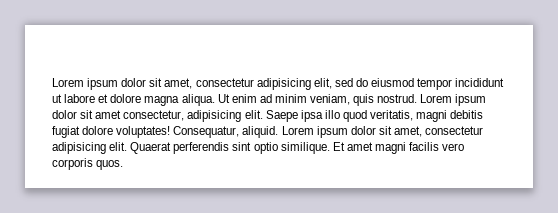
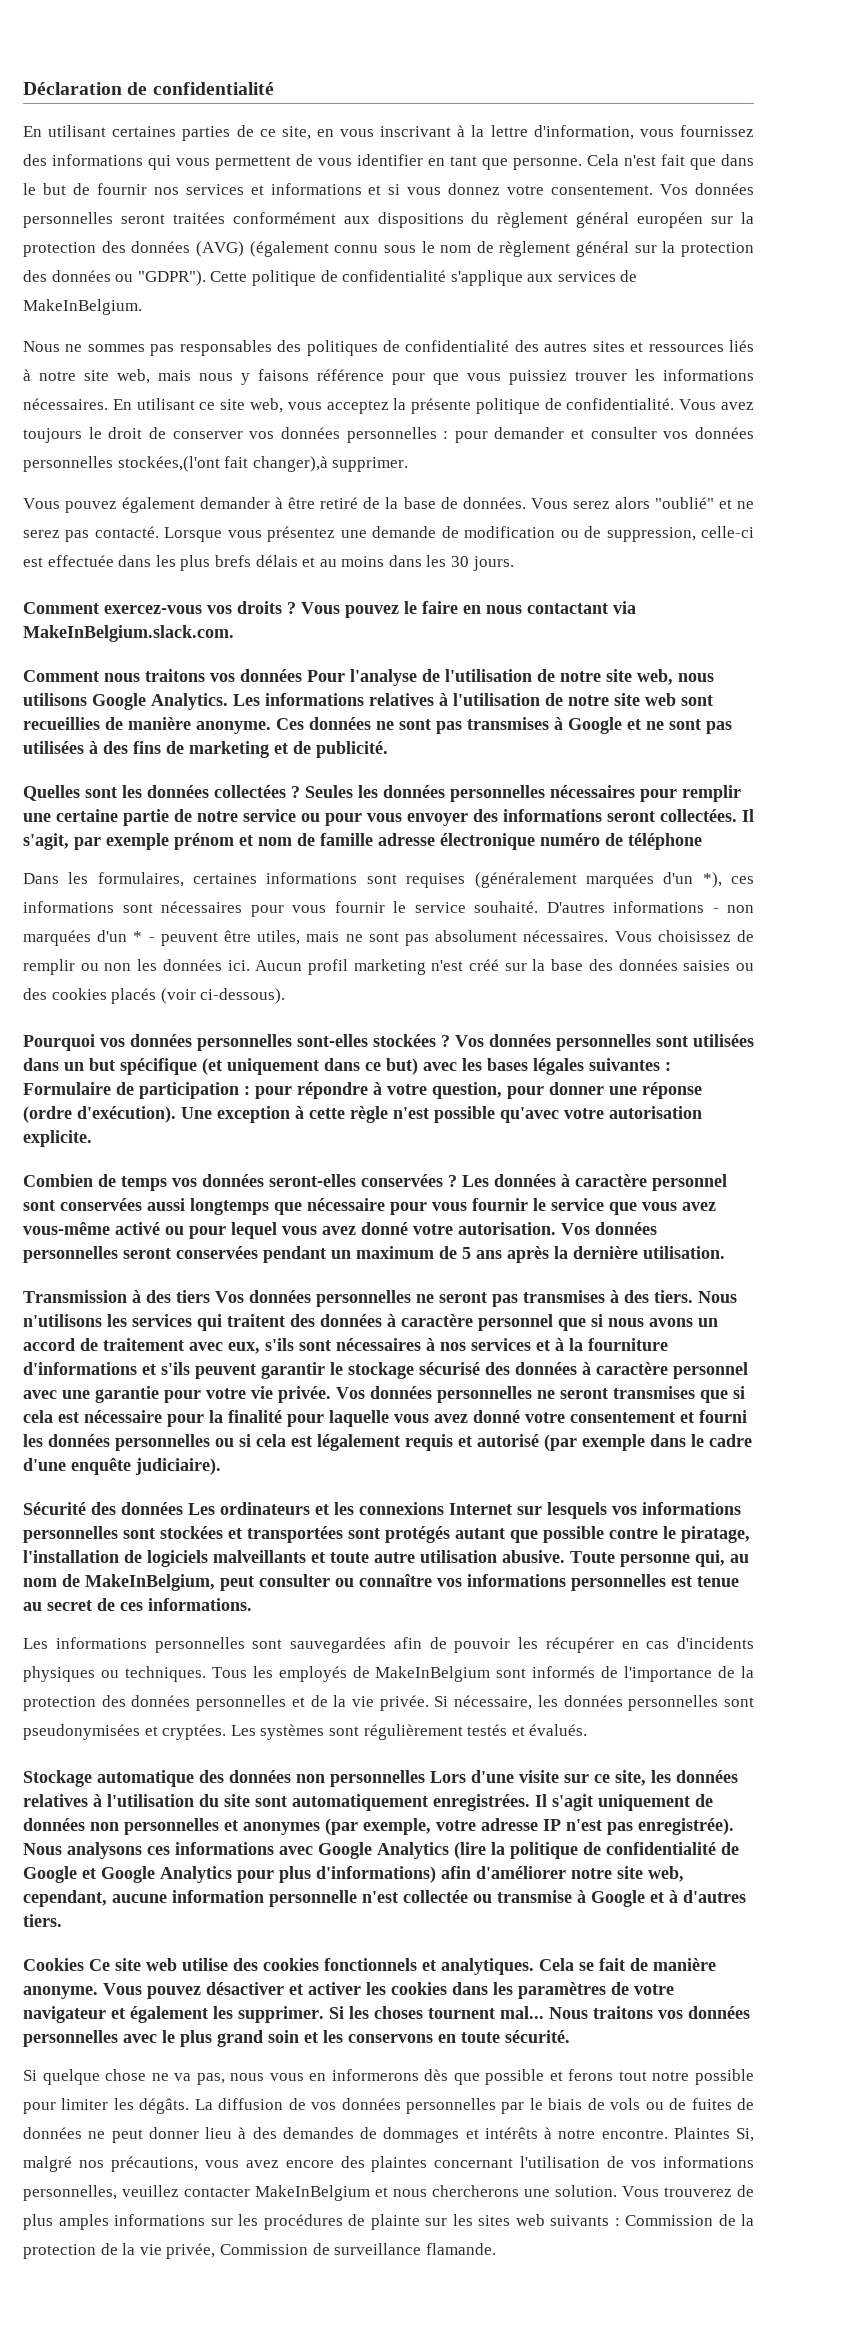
[52,78,505,90] [52,94,487,106] [52,110,484,122] [52,126,484,138] [52,142,465,154] [52,158,124,170] Lorem ipsum dolor sit amet, consectetur adipisicing elit, sed do eiusmod tempor incididunt ut labore et dolore magna aliqua. Ut enim ad minim veniam, quis nostrud. Lorem ipsum dolor sit amet consectetur, adipisicing elit. Saepe ipsa illo quod veritatis, magni debitis fugiat dolore voluptates! Consequatur, aliquid. Lorem ipsum dolor sit amet, consectetur adipisicing elit. Quaerat perferendis sint optio similique. Et amet magni facilis vero corporis quos. -> [23,82,274,95] [23,125,754,141] [23,154,754,170] [23,183,754,195] [23,212,754,228] [23,241,754,257] [23,270,638,286] [23,299,142,315] [23,340,755,356] [23,369,754,385] [23,398,755,414] [23,427,754,443] [23,456,409,472] [23,497,754,513] [23,526,754,542] [23,555,514,571] [23,601,636,618] [23,625,234,642] [23,669,714,686] [23,693,713,710] [23,717,732,734] [23,741,388,758] [23,785,741,802] [23,809,754,826] [23,833,702,850] [23,872,755,888] [23,901,754,917] [23,930,754,946] [23,959,755,975] [23,988,286,1004] [23,1034,754,1051] [23,1058,671,1075] [23,1082,702,1099] [23,1106,702,1123] [23,1130,92,1147] [23,1174,727,1191] [23,1198,716,1215] [23,1222,657,1239] [23,1246,725,1263] [23,1290,737,1307] [23,1314,718,1331] [23,1338,668,1354] [23,1362,748,1379] [23,1386,745,1403] [23,1410,747,1427] [23,1434,752,1451] [23,1458,221,1475] [23,1502,741,1519] [23,1526,750,1543] [23,1550,749,1567] [23,1574,739,1591] [23,1598,252,1611] [23,1637,754,1653] [23,1666,754,1682] [23,1695,754,1711] [23,1724,588,1740] [23,1770,738,1787] [23,1794,713,1811] [23,1818,734,1835] [23,1842,739,1859] [23,1866,684,1883] [23,1890,746,1907] [23,1914,62,1927] [23,1958,716,1975] [23,1982,674,1999] [23,2006,750,2023] [23,2030,570,2047] [23,2069,754,2085] [23,2098,755,2114] [23,2127,754,2143] [23,2156,754,2172] [23,2185,754,2201] [23,2214,754,2230] [23,2243,496,2259] Déclaration de confidentialité // En utilisant certaines parties de ce site, en vous inscrivant à la lettre d'information, vous fournissez des informations qui vous permettent de vous identifier en tant que personne. Cela n'est fait que dans le but de fournir nos services et informations et si vous donnez votre consentement. Vos données personnelles seront traitées conformément aux dispositions du règlement général européen sur la protection des données (AVG) (également connu sous le nom de règlement général sur la protection des données ou "GDPR"). Cette politique de confidentialité s'applique aux services de MakeInBelgium. // Nous ne sommes pas responsables des politiques de confidentialité des autres sites et ressources liés à notre site web, mais nous y faisons référence pour que vous puissiez trouver les informations nécessaires. En utilisant ce site web, vous acceptez la présente politique de confidentialité. Vous avez toujours le droit de conserver vos données personnelles : pour demander et consulter vos données personnelles stockées,(l'ont fait changer),à supprimer. // Vous pouvez également demander à être retiré de la base de données. Vous serez alors "oublié" et ne serez pas contacté. Lorsque vous présentez une demande de modification ou de suppression, celle-ci est effectuée dans les plus brefs délais et au moins dans les 30 jours. // Comment exercez-vous vos droits ? Vous pouvez le faire en nous contactant via MakeInBelgium.slack.com. // Comment nous traitons vos données Pour l'analyse de l'utilisation de notre site web, nous utilisons Google Analytics. Les informations relatives à l'utilisation de notre site web sont recueillies de manière anonyme. Ces données ne sont pas transmises à Google et ne sont pas utilisées à des fins de marketing et de publicité. // Quelles sont les données collectées ? Seules les données personnelles nécessaires pour remplir une certaine partie de notre service ou pour vous envoyer des informations seront collectées. Il s'agit, par exemple prénom et nom de famille adresse électronique numéro de téléphone // Dans les formulaires, certaines informations sont requises (généralement marquées d'un *), ces informations sont nécessaires pour vous fournir le service souhaité. D'autres informations - non marquées d'un * - peuvent être utiles, mais ne sont pas absolument nécessaires. Vous choisissez de remplir ou non les données ici. Aucun profil marketing n'est créé sur la base des données saisies ou des cookies placés (voir ci-dessous). // Pourquoi vos données personnelles sont-elles stockées ? Vos données personnelles sont utilisées dans un but spécifique (et uniquement dans ce but) avec les bases légales suivantes : Formulaire de participation : pour répondre à votre question, pour donner une réponse (ordre d'exécution). Une exception à cette règle n'est possible qu'avec votre autorisation explicite. // Combien de temps vos données seront-elles conservées ? Les données à caractère personnel sont conservées aussi longtemps que nécessaire pour vous fournir le service que vous avez vous-même activé ou pour lequel vous avez donné votre autorisation. Vos données personnelles seront conservées pendant un maximum de 5 ans après la dernière utilisation. // Transmission à des tiers Vos données personnelles ne seront pas transmises à des tiers. Nous n'utilisons les services qui traitent des données à caractère personnel que si nous avons un accord de traitement avec eux, s'ils sont nécessaires à nos services et à la fourniture d'informations et s'ils peuvent garantir le stockage sécurisé des données à caractère personnel avec une garantie pour votre vie privée. Vos données personnelles ne seront transmises que si cela est nécessaire pour la finalité pour laquelle vous avez donné votre consentement et fourni les données personnelles ou si cela est légalement requis et autorisé (par exemple dans le cadre d'une enquête judiciaire). // Sécurité des données Les ordinateurs et les connexions Internet sur lesquels vos informations personnelles sont stockées et transportées sont protégés autant que possible contre le piratage, l'installation de logiciels malveillants et toute autre utilisation abusive. Toute personne qui, au nom de MakeInBelgium, peut consulter ou connaître vos informations personnelles est tenue au secret de ces informations. // Les informations personnelles sont sauvegardées afin de pouvoir les récupérer en cas d'incidents physiques ou techniques. Tous les employés de MakeInBelgium sont informés de l'importance de la protection des données personnelles et de la vie privée. Si nécessaire, les données personnelles sont pseudonymisées et cryptées. Les systèmes sont régulièrement testés et évalués. // Stockage automatique des données non personnelles Lors d'une visite sur ce site, les données relatives à l'utilisation du site sont automatiquement enregistrées. Il s'agit uniquement de données non personnelles et anonymes (par exemple, votre adresse IP n'est pas enregistrée). Nous analysons ces informations avec Google Analytics (lire la politique de confidentialité de Google et Google Analytics pour plus d'informations) afin d'améliorer notre site web, cependant, aucune information personnelle n'est collectée ou transmise à Google et à d'autres tiers. // Cookies Ce site web utilise des cookies fonctionnels et analytiques. Cela se fait de manière anonyme. Vous pouvez désactiver et activer les cookies dans les paramètres de votre navigateur et également les supprimer. Si les choses tournent mal... Nous traitons vos données personnelles avec le plus grand soin et les conservons en toute sécurité. // Si quelque chose ne va pas, nous vous en informerons dès que possible et ferons tout notre possible pour limiter les dégâts. La diffusion de vos données personnelles par le biais de vols ou de fuites de données ne peut donner lieu à des demandes de dommages et intérêts à notre encontre. Plaintes Si, malgré nos précautions, vous avez encore des plaintes concernant l'utilisation de vos informations personnelles, veuillez contacter MakeInBelgium et nous chercherons une solution. Vous trouverez de plus amples informations sur les procédures de plainte sur les sites web suivants : Commission de la protection de la vie privée, Commission de surveillance flamande.

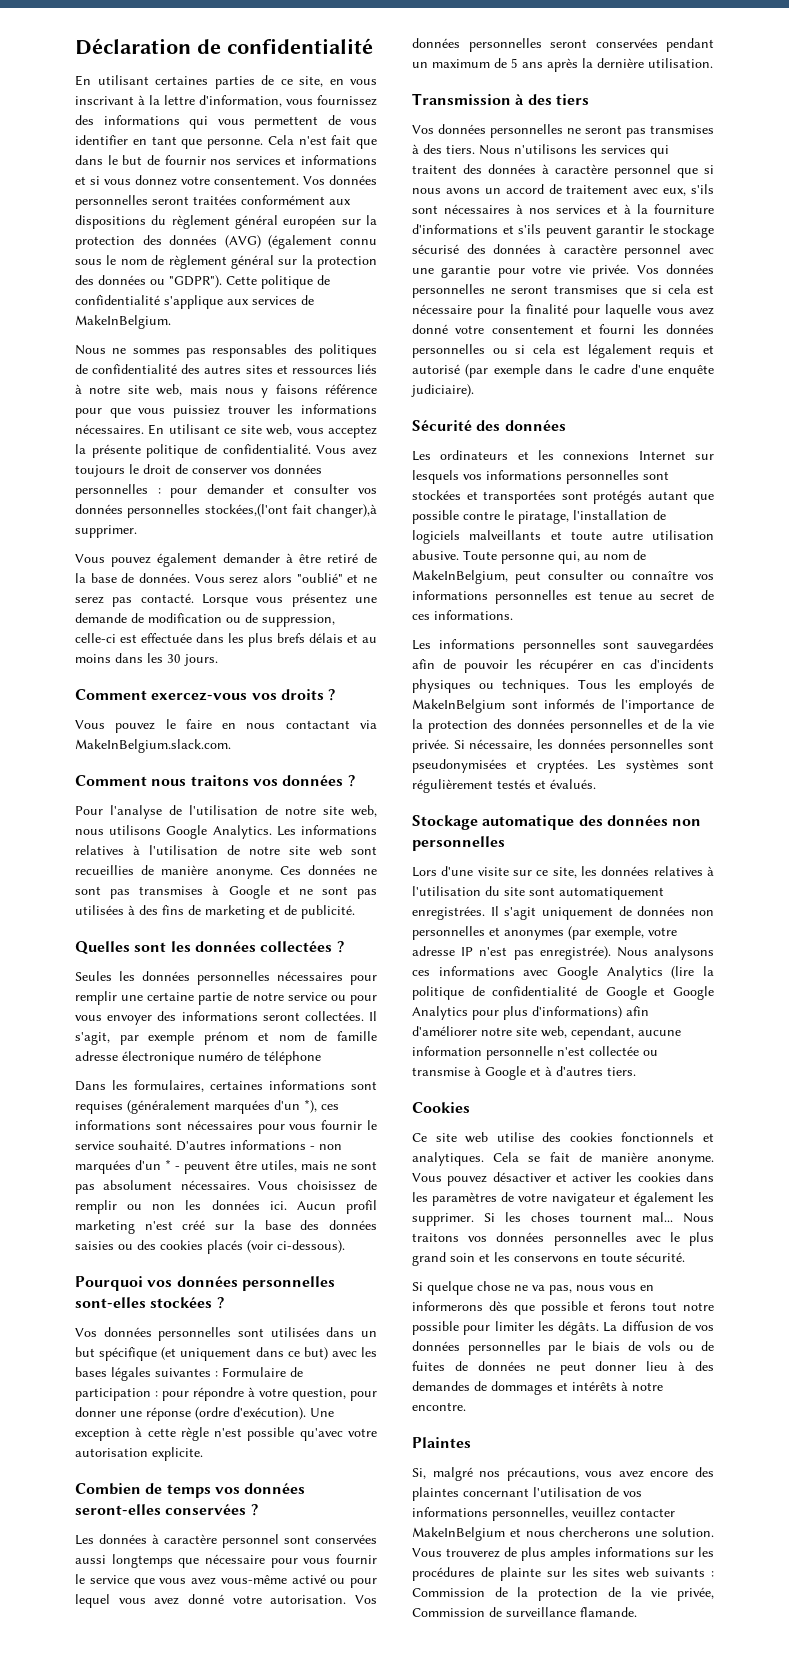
(296, 608) none -> (336, 695) //
(302, 675) none -> [347,775,355,787] ? //
(300, 792) none -> (344, 947) //
(450, 1041) none -> (224, 1303) //
(457, 1181) none -> (258, 1510) //
(210, 1296) none -> (589, 99) //
(183, 1508) none -> (566, 425) //
(425, 1778) none -> (505, 843) //
(84, 1964) none -> (470, 1107) //
(668, 2134) none -> (466, 1406) //
(730, 2133) none -> (471, 1442) //

